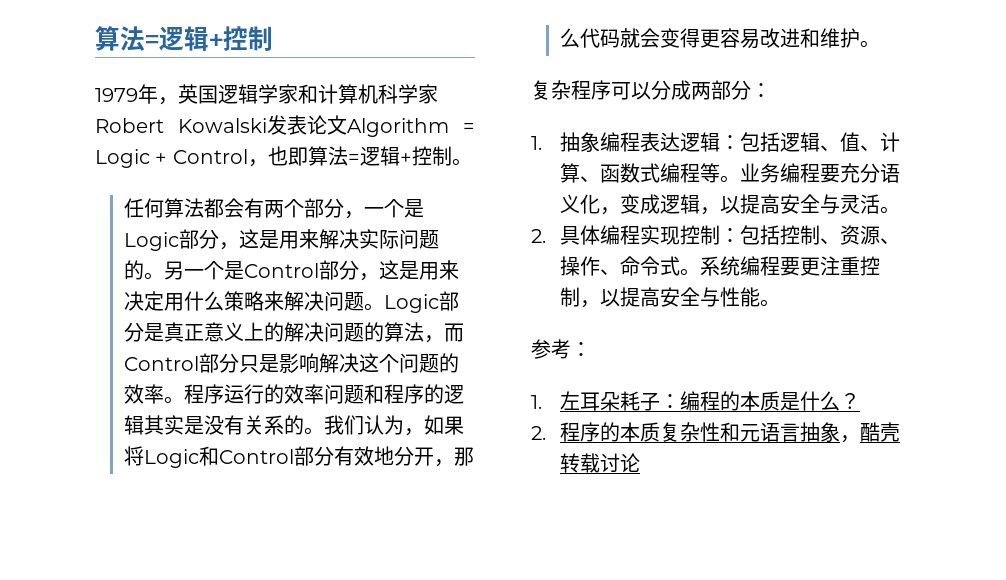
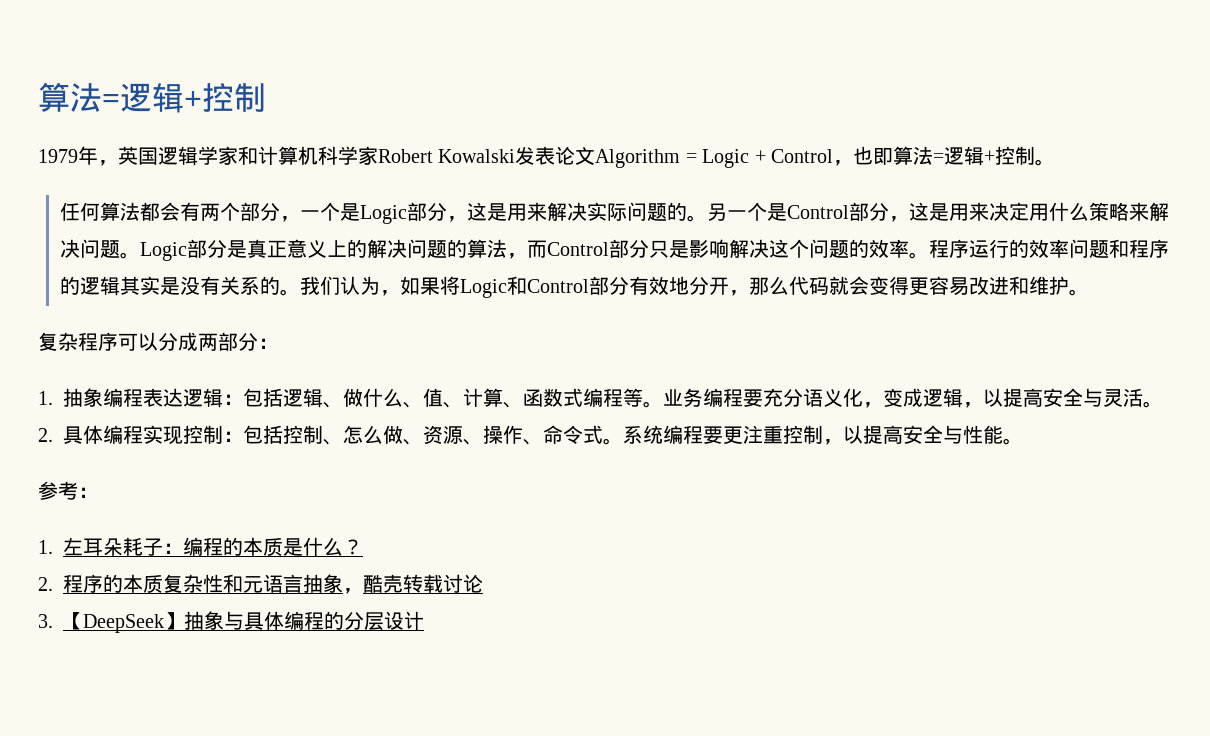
(841, 148) none -> [343,388,423,408] 做什么、
(841, 241) none -> [343,425,423,445] 怎么做、
(641, 463) none -> [38,611,424,633] // 3.【DeepSeek】抽象与具体编程的分层设计

